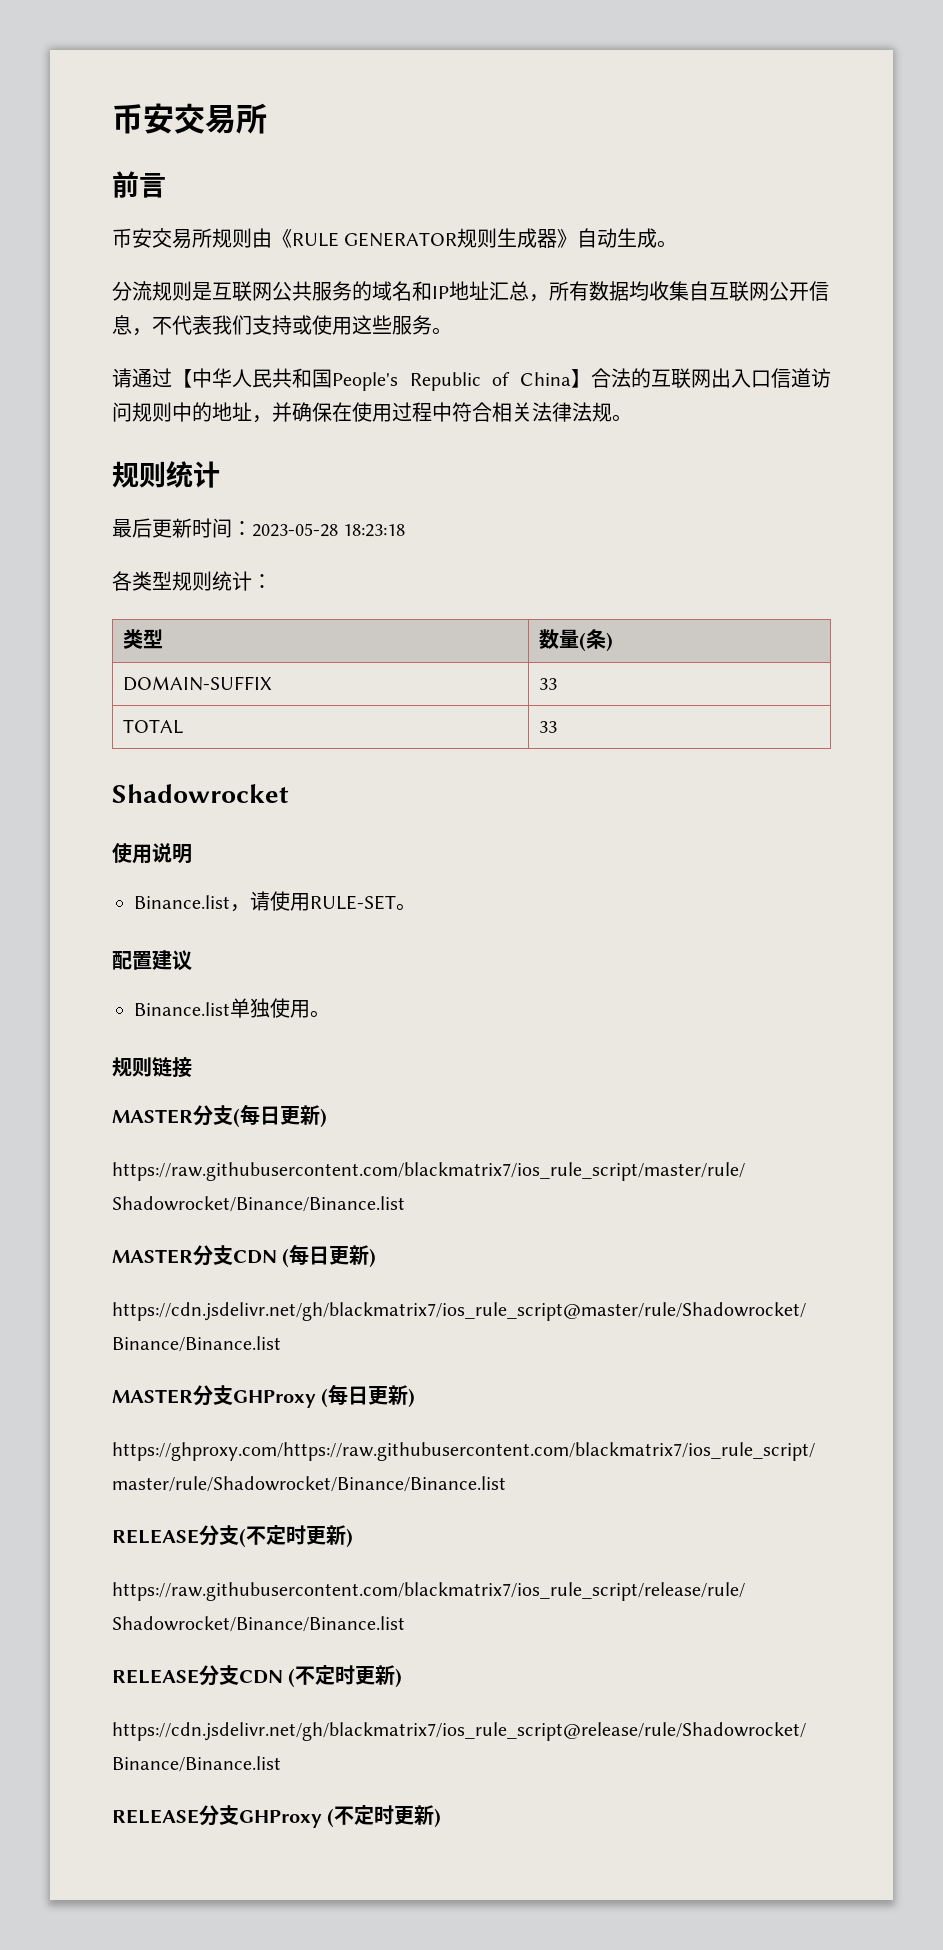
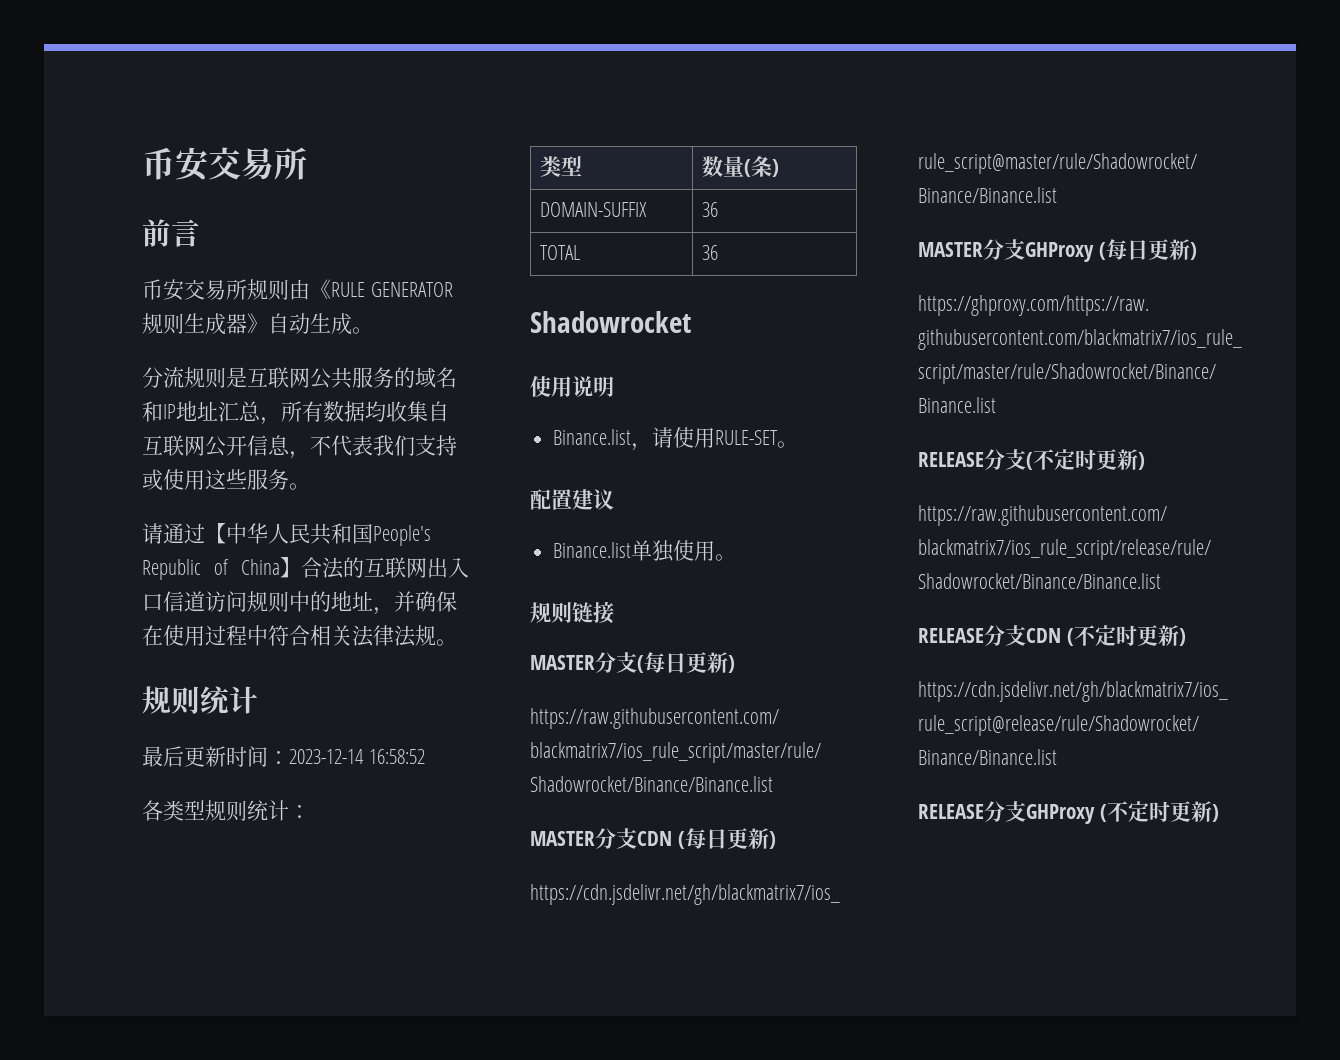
[252,523,406,537] 2023-05-28 18:23:18 -> [289,749,425,764] 2023-12-14 16:58:52
[538,678,557,690] 33 -> [701,202,718,217] 36
[538,721,557,733] 33 -> [701,245,718,260] 36

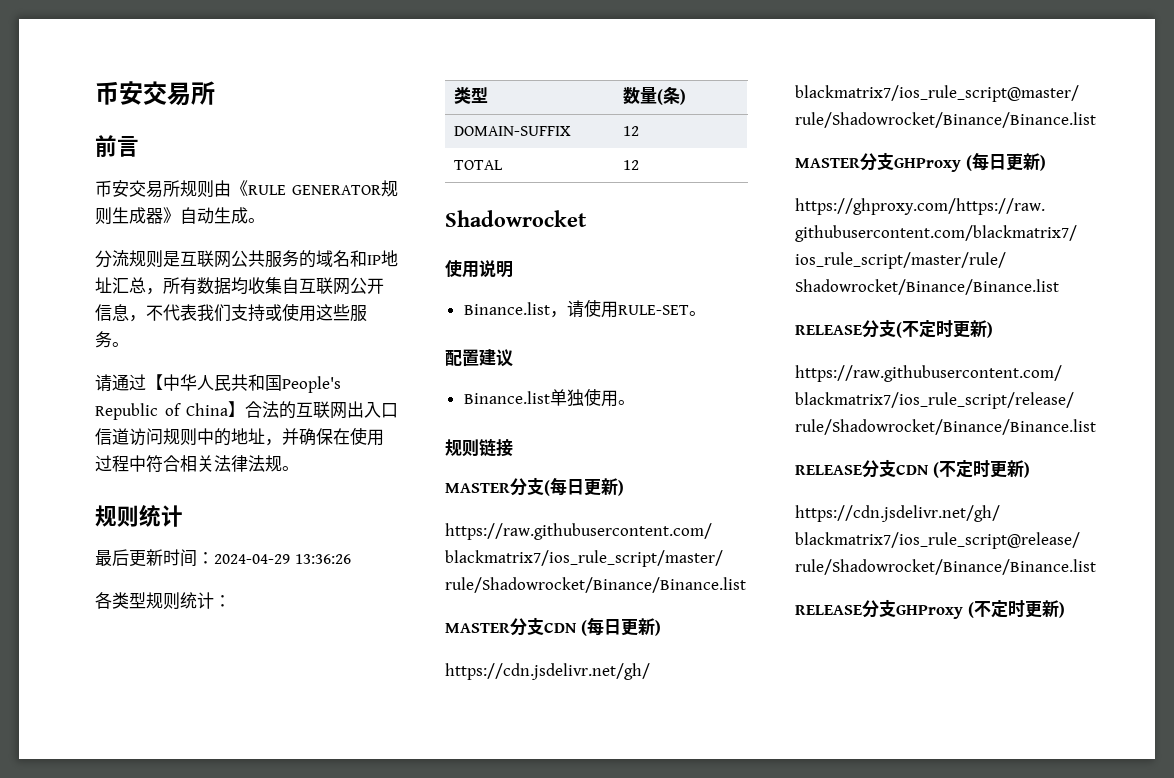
[289,749,425,764] 2023-12-14 16:58:52 -> [214,554,351,564] 2024-04-29 13:36:26
[701,202,718,217] 36 -> [622,126,639,136] 12
[701,245,718,260] 36 -> [622,160,639,170] 12

